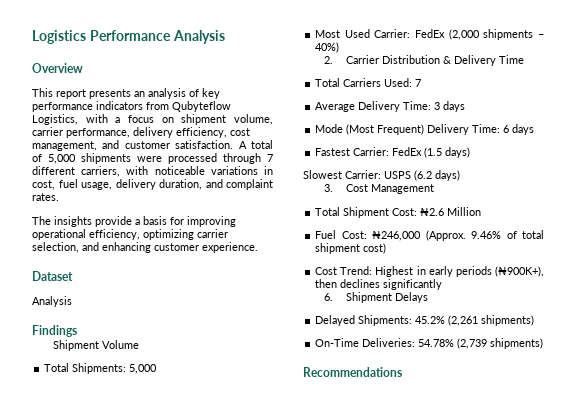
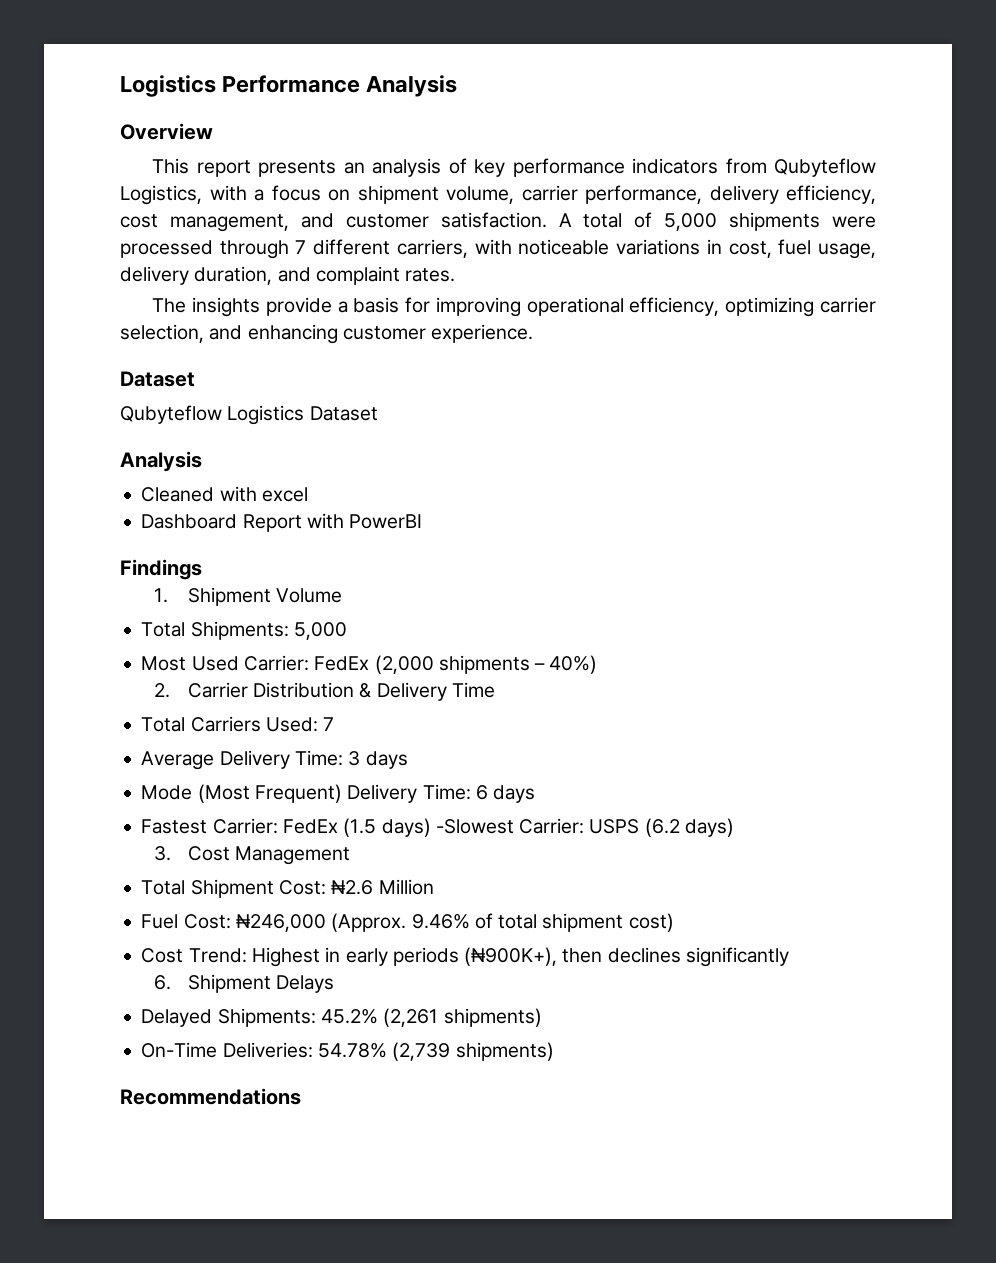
[32,296,72,307] Analysis -> [120,405,378,425] [120,451,202,472] [141,486,308,502] [141,513,423,532] Qubyteflow Logistics Dataset // Analysis // Cleaned with excel // Dashboard Report with PowerBI
(77, 331) none -> [153,588,168,603] 1.
[303,170,342,179] // Slowest -> [435,819,514,834] -Slowest

